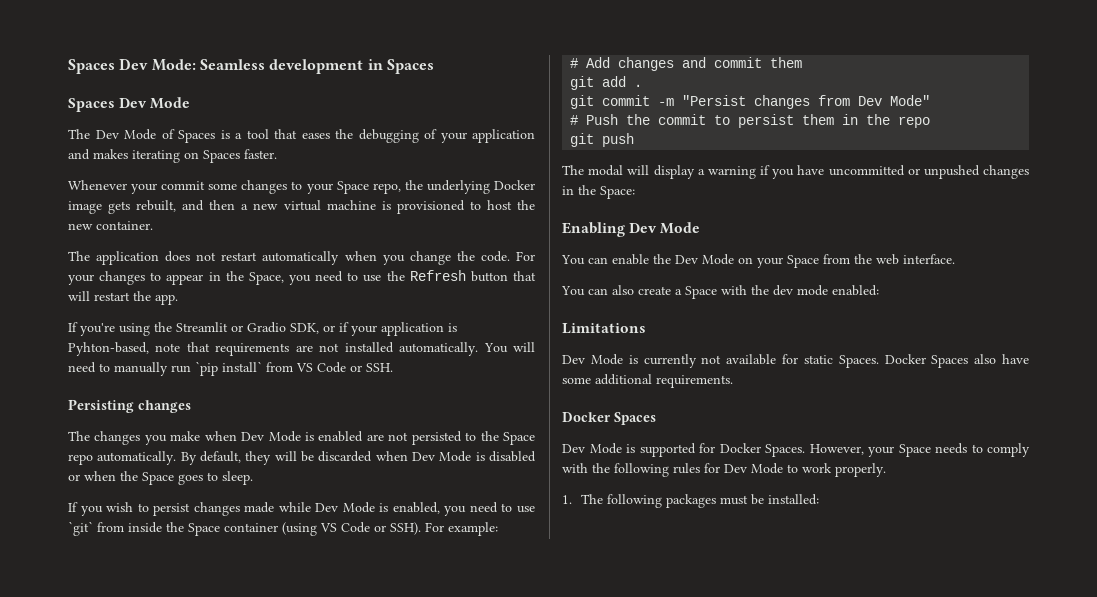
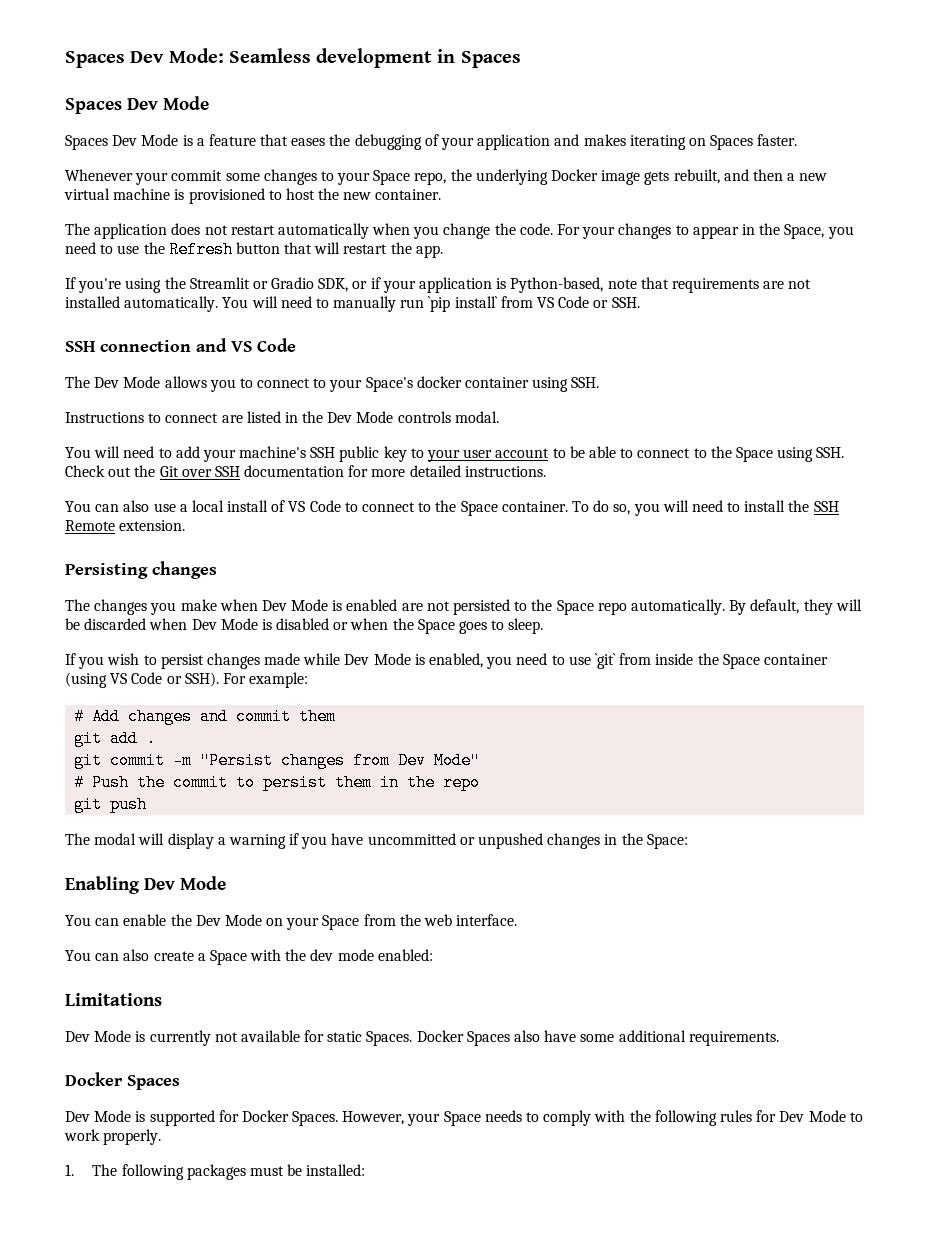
[68,129,215,143] The Dev Mode of Spaces -> [65,134,179,150] Spaces Dev Mode
[246,129,269,139] tool -> [208,134,256,146] feature
[68,342,149,356] Pyhton-based, -> [510,277,604,293] Python-based,
(393, 367) none -> [65,338,296,352] [65,376,600,392] [65,411,499,423] [65,446,845,462] [65,465,546,477] [65,500,839,516] [65,520,186,531] // SSH connection and VS Code // The Dev Mode allows you to connect to your Space's docker container using SSH. // Instructions to connect are listed in the Dev Mode controls modal. // You will need to add your machine's SSH public key to your user account to be able to connect to the Space using SSH. Check out the Git over SSH documentation for more detailed instructions. // You can also use a local install of VS Code to connect to the Space container. To do so, you will need to install the SSH Remote extension.

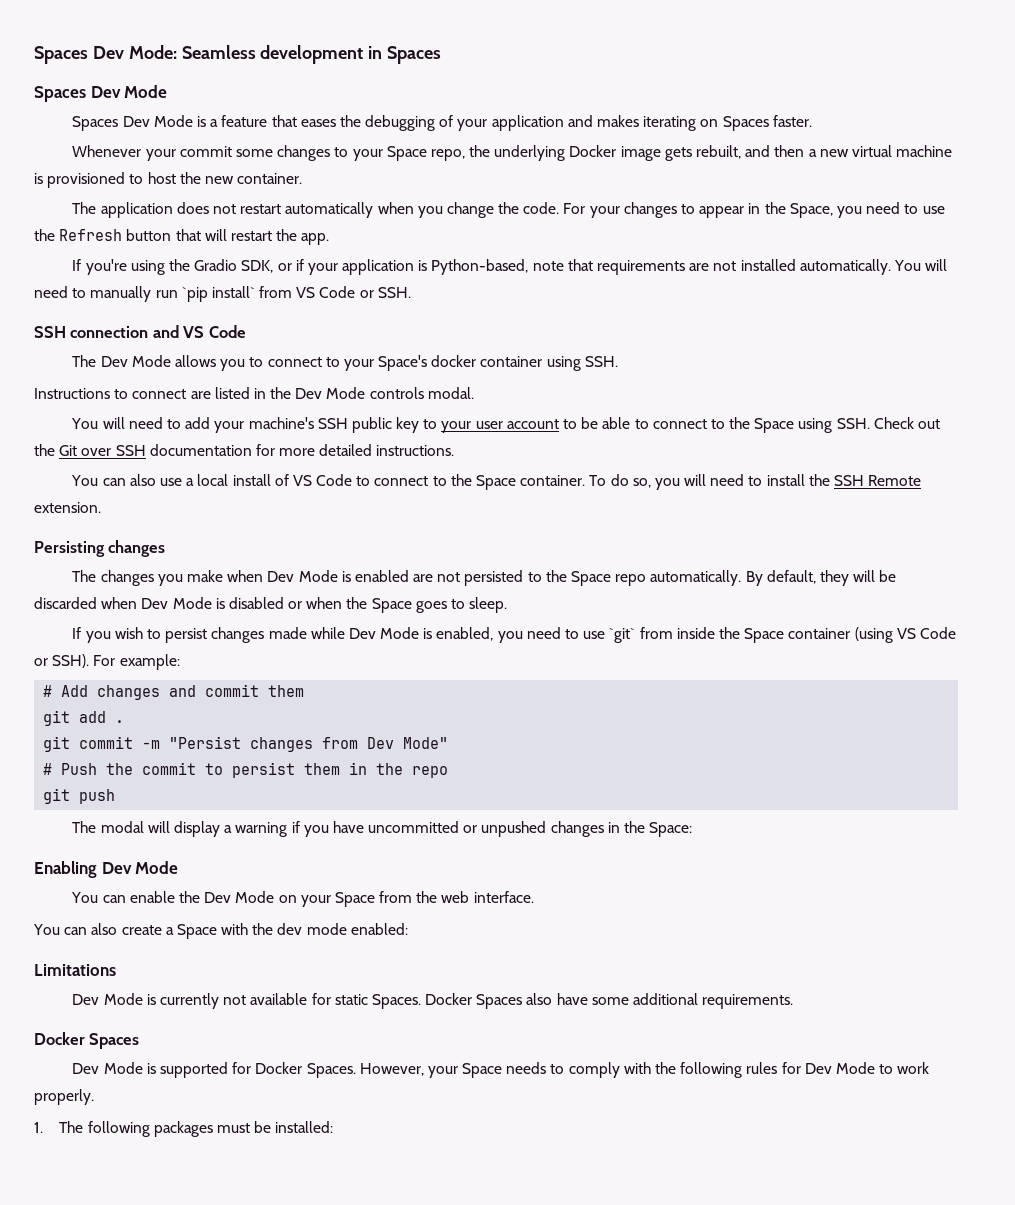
[189,277,268,289] Streamlit or -> (190, 265) none

